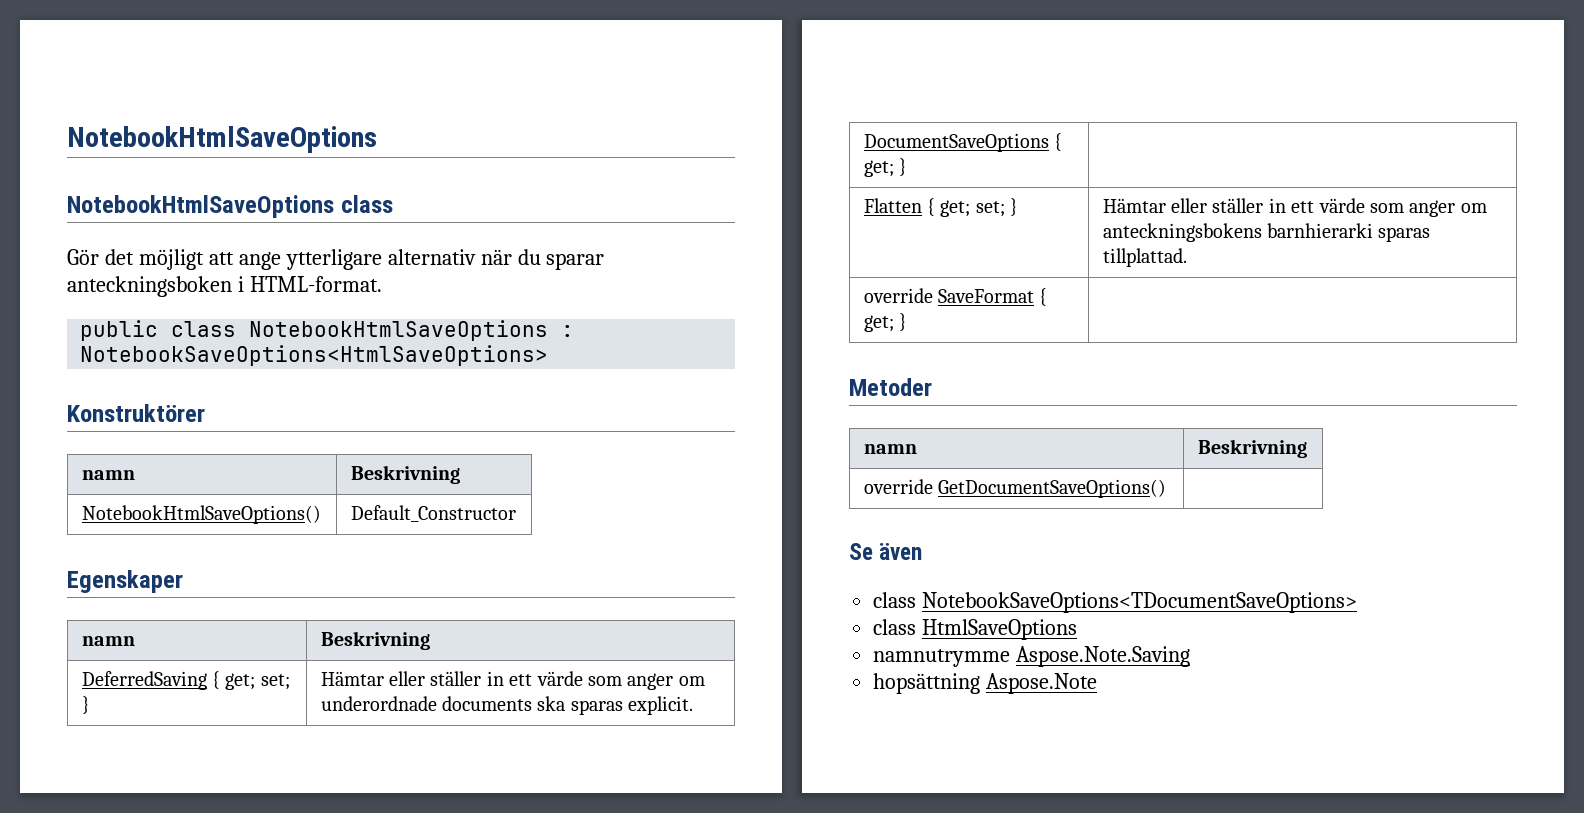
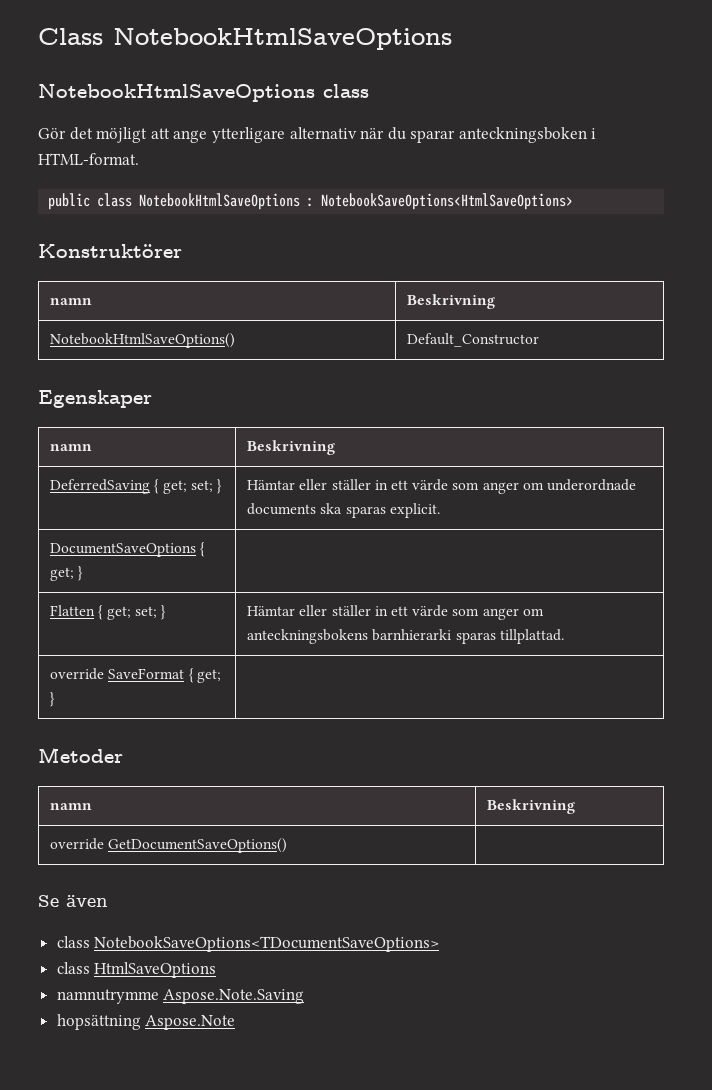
(67, 139) none -> [38,28,103,45] Class

